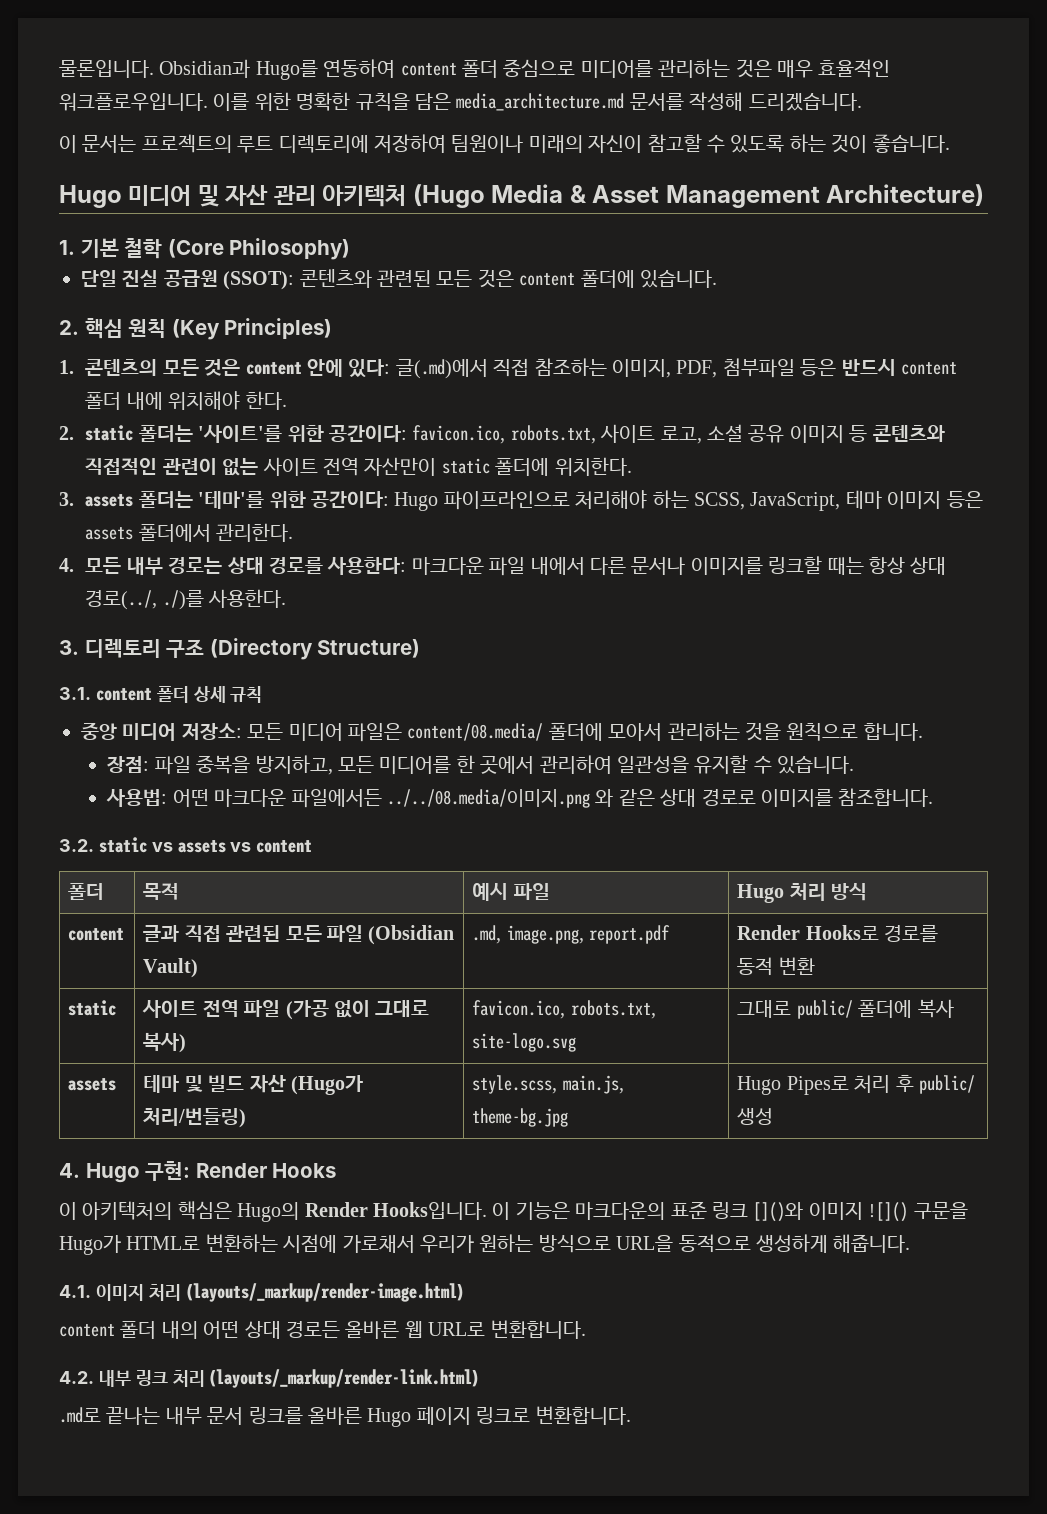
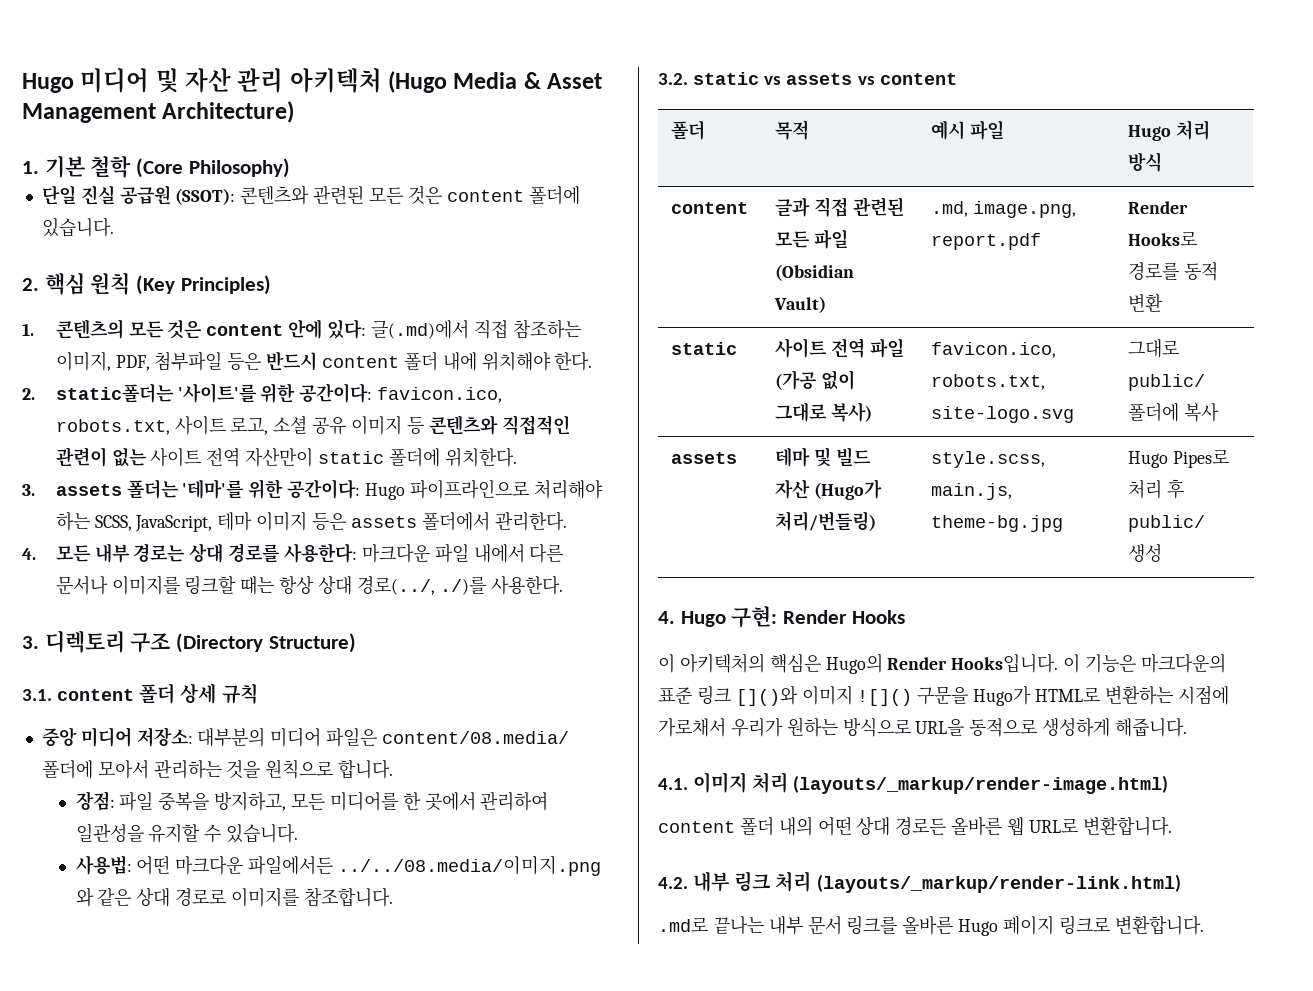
[59,59,891,80] [59,92,862,111] [59,134,950,153] 물론입니다. Obsidian과 Hugo를 연동하여 content 폴더 중심으로 미디어를 관리하는 것은 매우 효율적인 워크플로우입니다. 이를 위한 명확한 규칙을 담은 media_architecture.md 문서를 작성해 드리겠습니다. // 이 문서는 프로젝트의 루트 디렉토리에 저장하여 팀원이나 미래의 자신이 참고할 수 있도록 하는 것이 좋습니다. // -> (22, 83) none
[85,425,193,442] static 폴더는 -> [55,383,174,403] static폴더는
[247,723,284,740] 모든 -> [197,727,266,747] 대부분의

